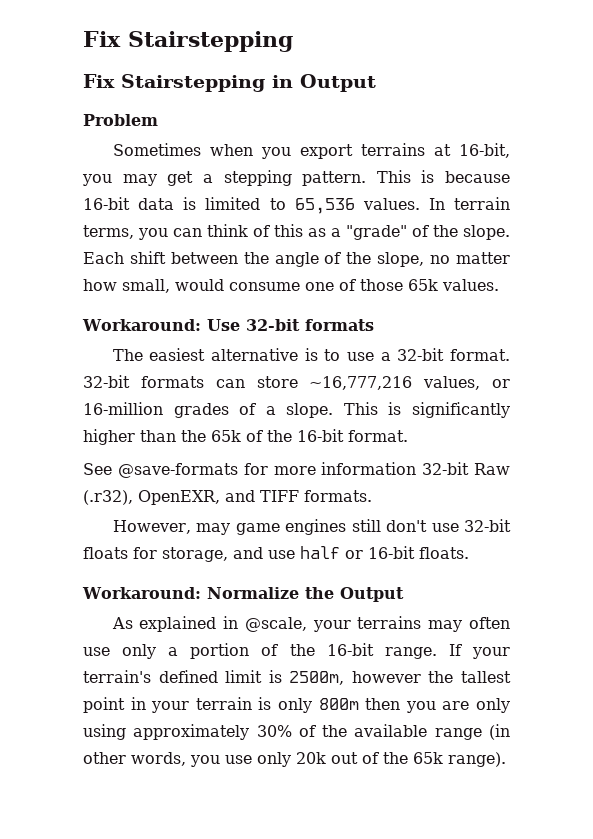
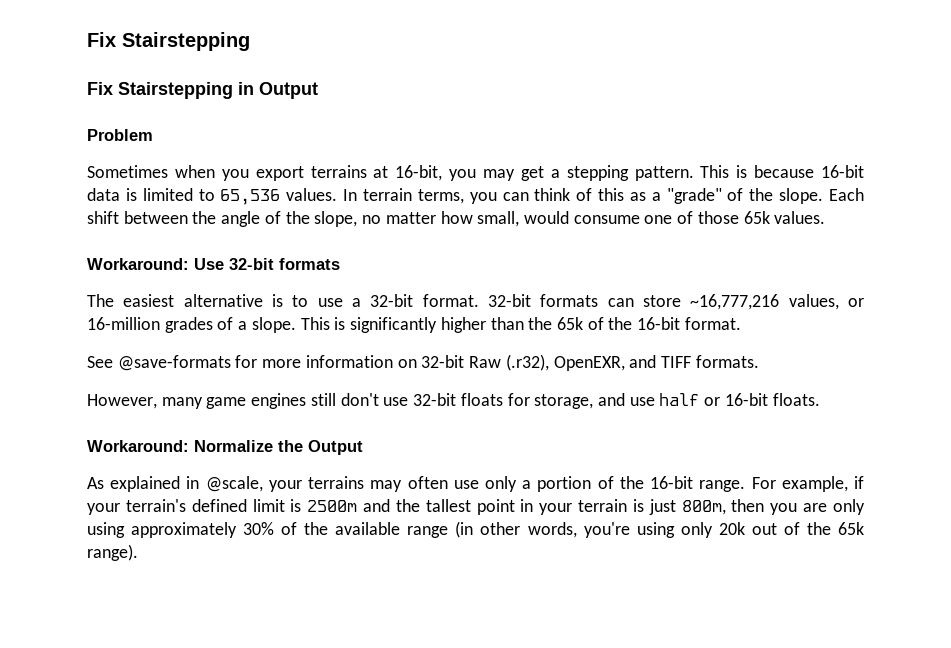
(417, 468) none -> [397,359,417,368] on
[196,523,231,535] may -> [161,397,203,409] many
[448,644,462,656] If -> [751,476,864,492] For example, if
[289,671,421,685] 2500m, however -> [307,499,391,512] 2500m and
[278,698,359,713] only 800m -> [648,499,726,515] just 800m,
[190,755,252,767] you use -> [583,522,675,538] you're using

